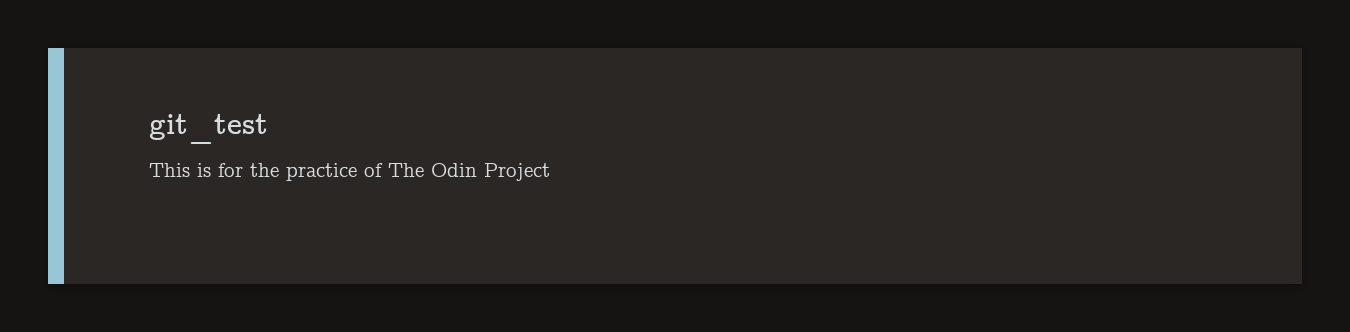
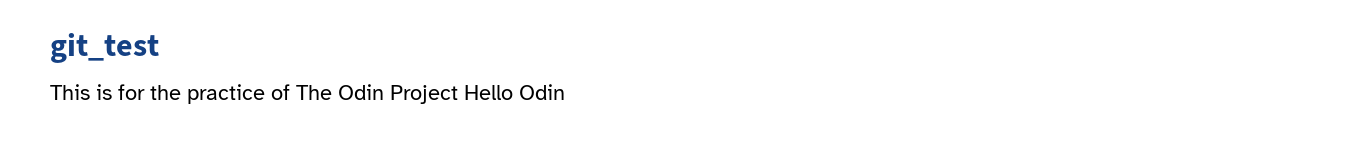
(550, 172) none -> [464,84,565,100] Hello Odin

